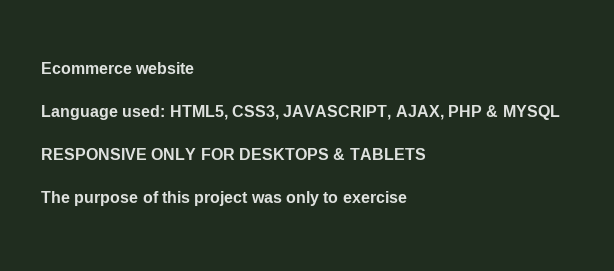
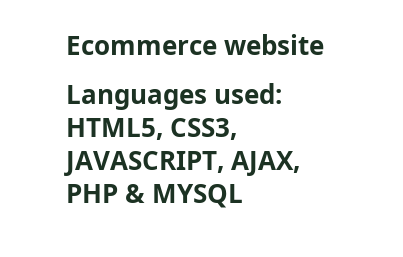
[41,105,118,120] Language -> [66,85,207,110] Languages
[41,148,426,160] [41,191,407,206] // RESPONSIVE ONLY FOR DESKTOPS & TABLETS // The purpose of this project was only to exercise -> (244, 196) none

